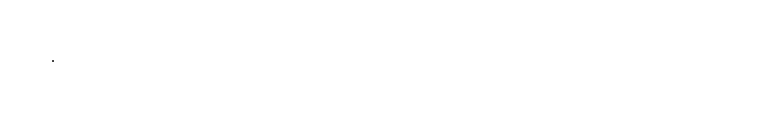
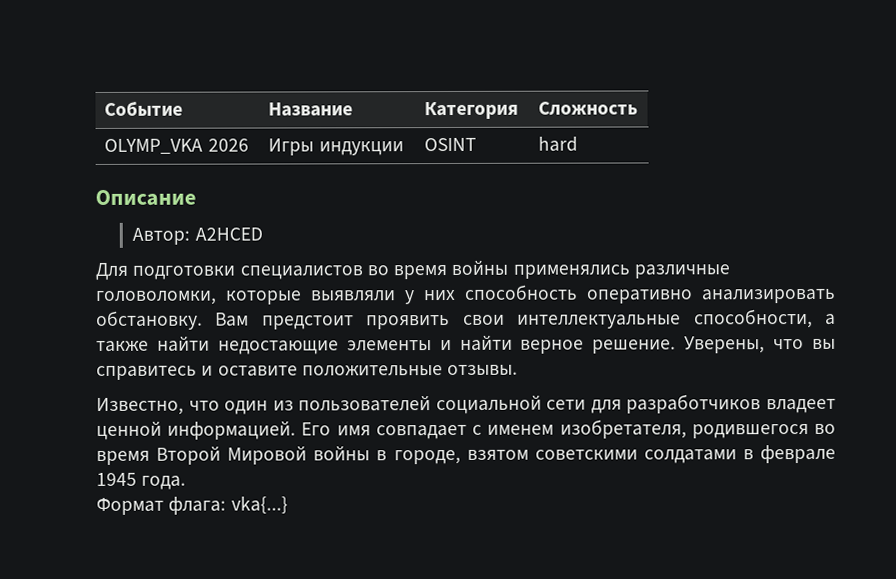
[51,60,55,62] . -> [104,100,184,116] [268,102,354,117] [424,101,520,120] [538,101,639,116] [104,138,249,155] [268,138,404,156] [424,137,477,152] [538,136,579,152] [95,189,196,206] [132,227,263,245] [95,259,730,280] [96,284,836,305] [96,308,837,330] [96,334,836,355] [96,364,519,380] [96,394,836,415] [96,419,836,440] [96,444,837,465] [96,472,187,490] [96,496,288,515] Событие | Название | Категория | Сложность // OLYMP_VKA 2026 | Игры индукции | OSINT | hard // Описание // Автор: A2HCED // Для подготовки специалистов во время войны применялись различные головоломки, которые выявляли у них способность оперативно анализировать обстановку. Вам предстоит проявить свои интеллектуальные способности, а также найти недостающие элементы и найти верное решение. Уверены, что вы справитесь и оставите положительные отзывы. // Известно, что один из пользователей социальной сети для разработчиков владеет ценной информацией. Его имя совпадает с именем изобретателя, родившегося во время Второй Мировой войны в городе, взятом советскими солдатами в феврале 1945 года. // Формат флага: vka{...}

